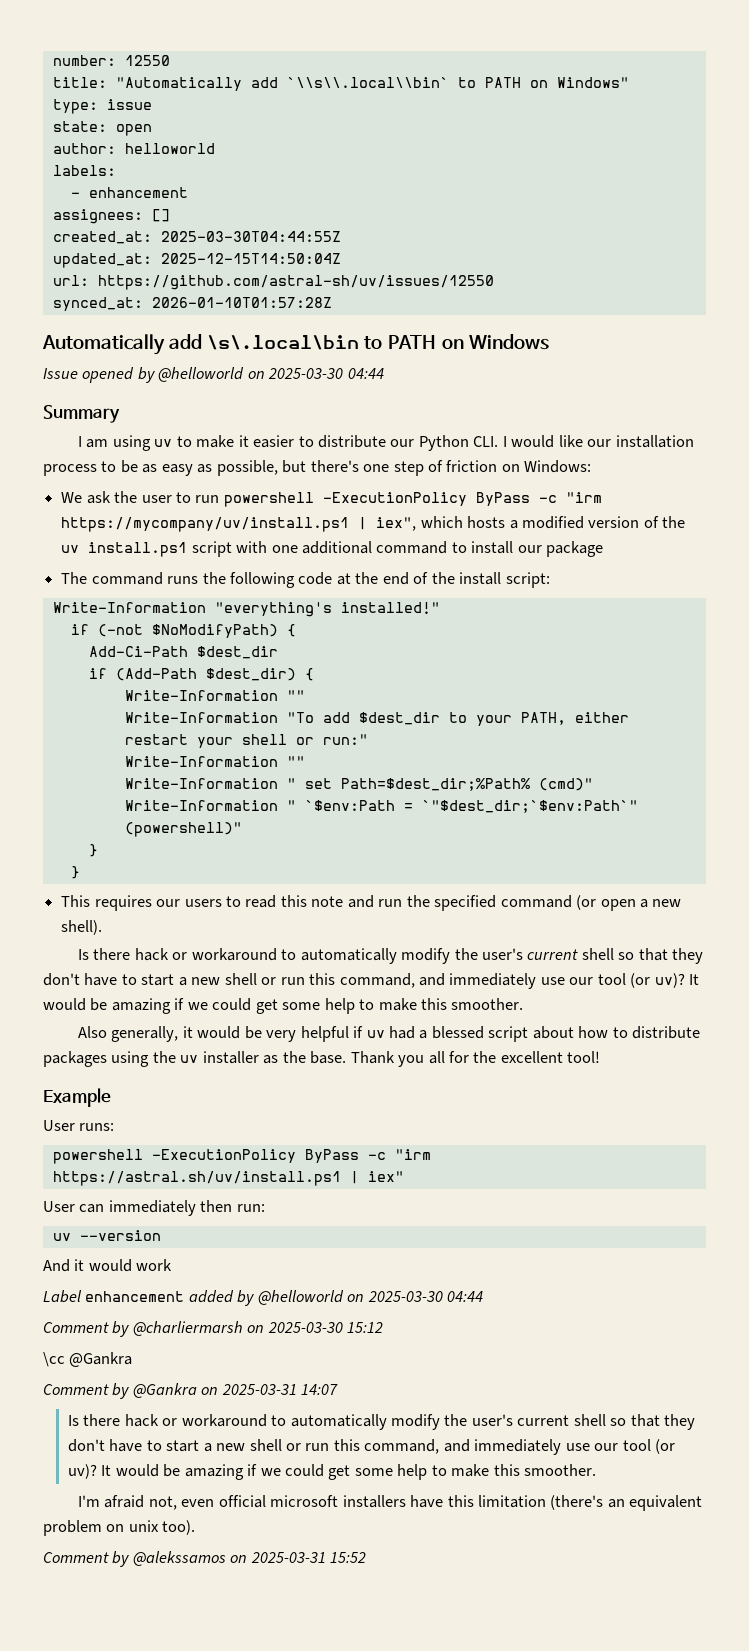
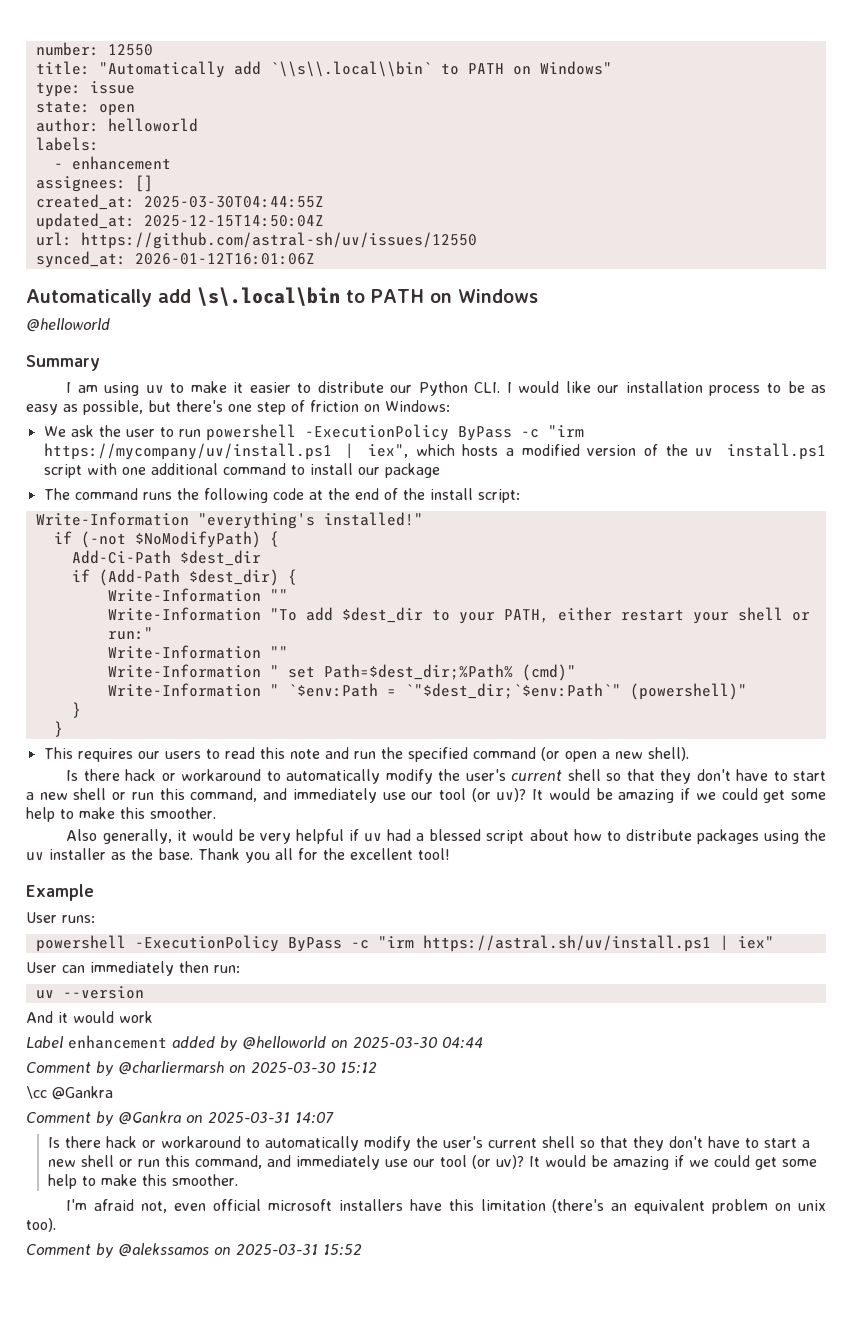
[151,297,332,308] 2026-01-10T01:57:28Z -> [134,253,315,265] 2026-01-12T16:01:06Z
[43,367,384,383] Issue opened by @helloworld on 2025-03-30 04:44 -> [26,318,110,332] @helloworld

